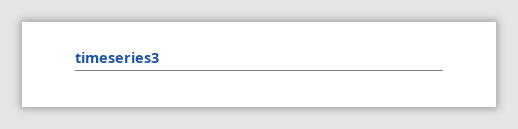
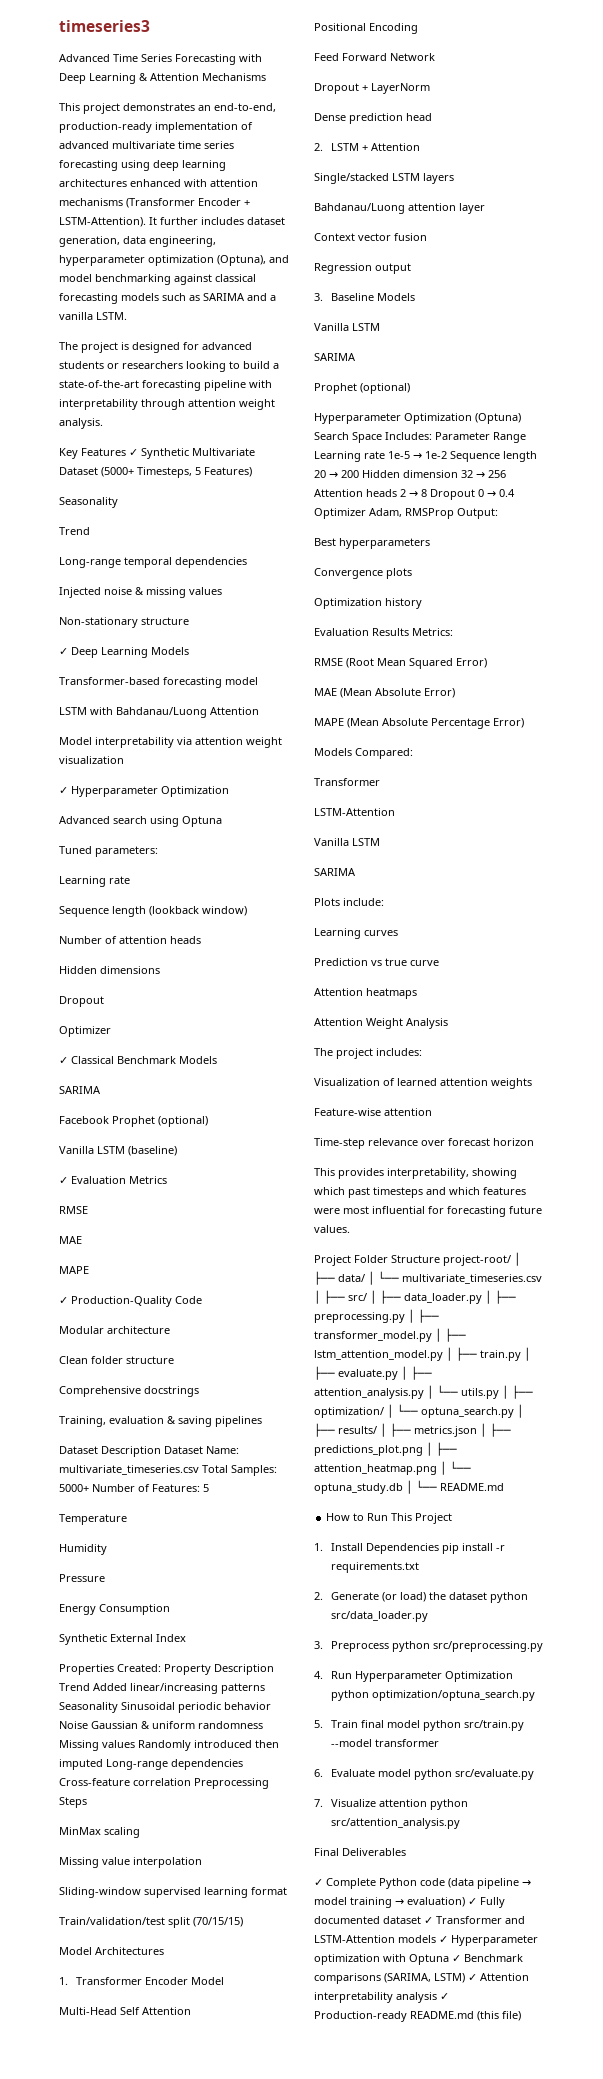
(159, 57) none -> [59,54,262,65] [59,73,266,84] [59,103,276,114] [59,122,253,133] [59,141,234,149] [59,160,226,171] [59,179,258,187] [59,198,250,208] [59,217,285,227] [59,236,216,247] [59,255,289,266] [59,274,256,285] [59,293,276,304] [59,312,127,320] [59,342,252,353] [59,361,279,372] [59,380,272,391] [59,399,275,410] [59,418,103,429] [59,448,255,459] [59,467,252,478] [59,497,118,508] [59,527,90,535] [59,557,247,568] [59,587,222,598] [59,617,189,628] [59,647,189,658] [59,677,258,688] [59,707,259,718] [59,737,282,748] [59,756,124,764] [59,786,229,797] [59,816,222,827] [59,846,158,857] [59,876,130,887] [59,906,247,917] [59,936,201,944] [59,966,160,974] [59,996,104,1007] [59,1026,111,1037] [59,1056,217,1064] [59,1086,101,1094] [59,1116,208,1127] [59,1146,177,1156] [59,1176,167,1184] [59,1206,88,1214] [59,1236,82,1244] [59,1266,89,1274] [59,1296,202,1307] [59,1326,170,1334] [59,1356,174,1364] [59,1386,199,1397] [59,1416,262,1427] [59,1446,239,1457] [59,1465,277,1476] [59,1484,209,1492] [59,1514,127,1525] [59,1544,107,1555] [59,1574,105,1582] [59,1604,170,1615] [59,1634,186,1645] [59,1664,274,1675] [59,1683,265,1694] [59,1702,271,1713] [59,1721,263,1729] [59,1740,279,1751] [59,1759,243,1770] [59,1778,269,1789] [59,1797,87,1808] [59,1827,140,1838] [59,1857,202,1868] [59,1887,287,1898] [59,1917,243,1928] [59,1947,164,1955] [59,1977,225,1985] [59,2007,191,2015] [314,23,418,34] [314,53,435,61] [314,83,430,94] [314,113,432,124] [314,143,421,151] [314,173,454,184] [314,203,485,214] [314,233,427,241] [314,263,411,274] [314,293,416,301] [314,323,380,331] [314,353,356,361] [314,383,410,394] [314,413,521,424] [314,432,526,443] [314,451,537,462] [314,470,506,478] [314,489,515,500] [314,508,498,519] [314,538,430,549] [314,568,412,579] [314,598,422,609] [314,628,453,636] [314,658,487,669] [314,688,455,698] [314,718,524,729] [314,748,413,759] [314,778,380,786] [314,808,395,816] [314,838,380,846] [314,868,356,876] [314,898,384,906] [314,928,398,939] [314,958,439,966] [314,988,417,999] [314,1018,448,1029] [314,1048,422,1059] [314,1078,532,1089] [314,1108,432,1116] [314,1138,534,1149] [314,1168,517,1179] [314,1187,526,1198] [314,1206,542,1217] [314,1225,350,1233] [314,1252,521,1266] [314,1271,542,1285] [314,1290,516,1304] [314,1309,439,1323] [314,1328,466,1342] [314,1347,531,1361] [314,1366,432,1380] [314,1385,533,1399] [314,1404,524,1418] [314,1423,511,1437] [314,1442,457,1456] [314,1461,471,1475] [314,1480,504,1494] [326,1513,453,1524] [314,1543,506,1554] [331,1562,420,1573] [314,1592,529,1603] [331,1611,429,1622] [314,1641,544,1652] [314,1671,514,1682] [331,1690,536,1701] [314,1720,525,1731] [331,1739,440,1747] [314,1769,535,1780] [314,1799,469,1810] [331,1818,461,1829] [314,1848,406,1856] [314,1878,531,1889] [314,1897,505,1908] [314,1916,525,1924] [314,1935,538,1946] [314,1954,523,1965] [314,1973,529,1984] [314,1992,449,2003] [314,2011,521,2022] // Advanced Time Series Forecasting with Deep Learning & Attention Mechanisms // This project demonstrates an end-to-end, production-ready implementation of advanced multivariate time series forecasting using deep learning architectures enhanced with attention mechanisms (Transformer Encoder + LSTM-Attention). It further includes dataset generation, data engineering, hyperparameter optimization (Optuna), and model benchmarking against classical forecasting models such as SARIMA and a vanilla LSTM. // The project is designed for advanced students or researchers looking to build a state-of-the-art forecasting pipeline with interpretability through attention weight analysis. // Key Features ✓ Synthetic Multivariate Dataset (5000+ Timesteps, 5 Features) // Seasonality // Trend // Long-range temporal dependencies // Injected noise & missing values // Non-stationary structure // ✓ Deep Learning Models // Transformer-based forecasting model // LSTM with Bahdanau/Luong Attention // Model interpretability via attention weight visualization // ✓ Hyperparameter Optimization // Advanced search using Optuna // Tuned parameters: // Learning rate // Sequence length (lookback window) // Number of attention heads // Hidden dimensions // Dropout // Optimizer // ✓ Classical Benchmark Models // SARIMA // Facebook Prophet (optional) // Vanilla LSTM (baseline) // ✓ Evaluation Metrics // RMSE // MAE // MAPE // ✓ Production-Quality Code // Modular architecture // Clean folder structure // Comprehensive docstrings // Training, evaluation & saving pipelines // Dataset Description Dataset Name: multivariate_timeseries.csv Total Samples: 5000+ Number of Features: 5 // Temperature // Humidity // Pressure // Energy Consumption // Synthetic External Index // Properties Created: Property Description Trend Added linear/increasing patterns Seasonality Sinusoidal periodic behavior Noise Gaussian & uniform randomness Missing values Randomly introduced then imputed Long-range dependencies Cross-feature correlation Preprocessing Steps // MinMax scaling // Missing value interpolation // Sliding-window supervised learning format // Train/validation/test split (70/15/15) // Model Architectures // 1. Transformer Encoder Model // Multi-Head Self Attention // Positional Encoding // Feed Forward Network // Dropout + LayerNorm // Dense prediction head // 2. LSTM + Attention // Single/stacked LSTM layers // Bahdanau/Luong attention layer // Context vector fusion // Regression output // 3. Baseline Models // Vanilla LSTM // SARIMA // Prophet (optional) // Hyperparameter Optimization (Optuna) Search Space Includes: Parameter Range Learning rate 1e-5 → 1e-2 Sequence length 20 → 200 Hidden dimension 32 → 256 Attention heads 2 → 8 Dropout 0 → 0.4 Optimizer Adam, RMSProp Output: // Best hyperparameters // Convergence plots // Optimization history // Evaluation Results Metrics: // RMSE (Root Mean Squared Error) // MAE (Mean Absolute Error) // MAPE (Mean Absolute Percentage Error) // Models Compared: // Transformer // LSTM-Attention // Vanilla LSTM // SARIMA // Plots include: // Learning curves // Prediction vs true curve // Attention heatmaps // Attention Weight Analysis // The project includes: // Visualization of learned attention weights // Feature-wise attention // Time-step relevance over forecast horizon // This provides interpretability, showing which past timesteps and which features were most influential for forecasting future values. // Project Folder Structure project-root/ │ ├── data/ │ └── multivariate_timeseries.csv │ ├── src/ │ ├── data_loader.py │ ├── preprocessing.py │ ├── transformer_model.py │ ├── lstm_attention_model.py │ ├── train.py │ ├── evaluate.py │ ├── attention_analysis.py │ └── utils.py │ ├── optimization/ │ └── optuna_search.py │ ├── results/ │ ├── metrics.json │ ├── predictions_plot.png │ ├── attention_heatmap.png │ └── optuna_study.db │ └── README.md // How to Run This Project // 1. Install Dependencies pip install -r requirements.txt // 2. Generate (or load) the dataset python src/data_loader.py // 3. Preprocess python src/preprocessing.py // 4. Run Hyperparameter Optimization python optimization/optuna_search.py // 5. Train final model python src/train.py --model transformer // 6. Evaluate model python src/evaluate.py // 7. Visualize attention python src/attention_analysis.py // Final Deliverables // ✓ Complete Python code (data pipeline → model training → evaluation) ✓ Fully documented dataset ✓ Transformer and LSTM-Attention models ✓ Hyperparameter optimization with Optuna ✓ Benchmark comparisons (SARIMA, LSTM) ✓ Attention interpretability analysis ✓ Production-ready README.md (this file)

